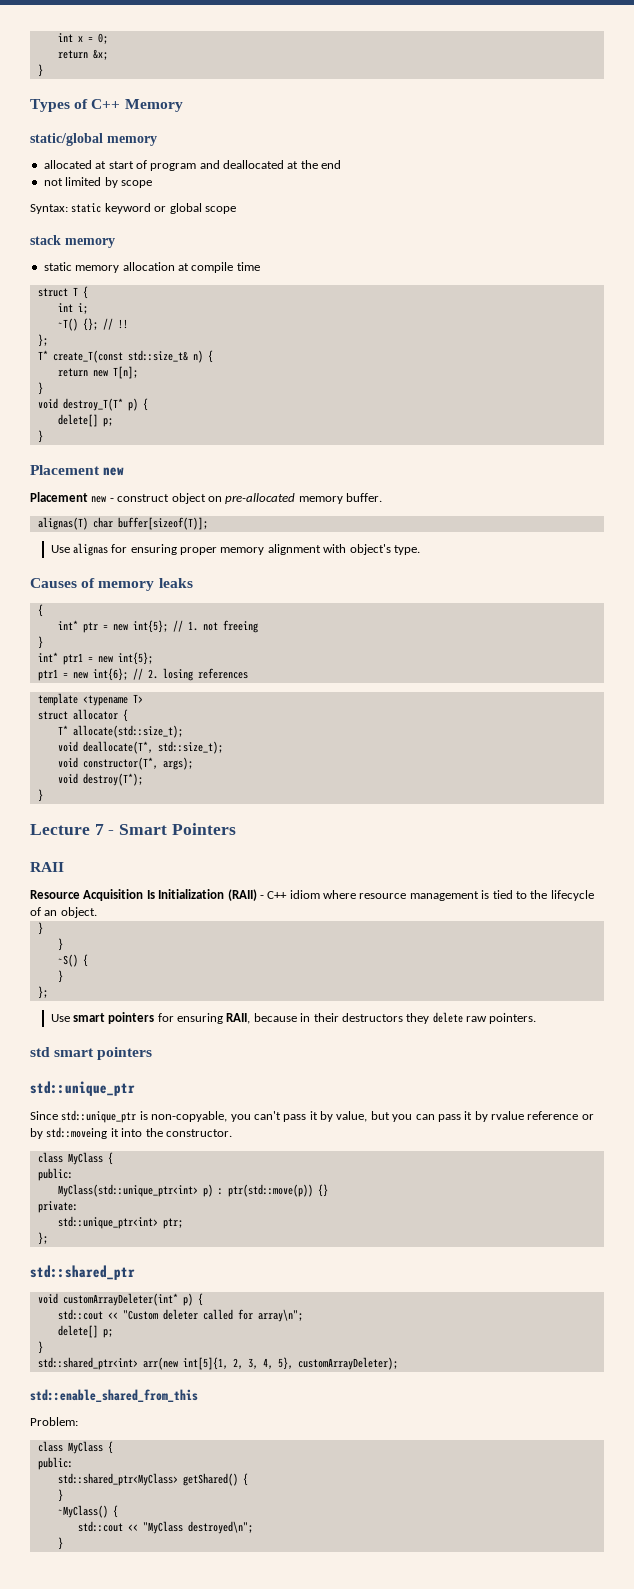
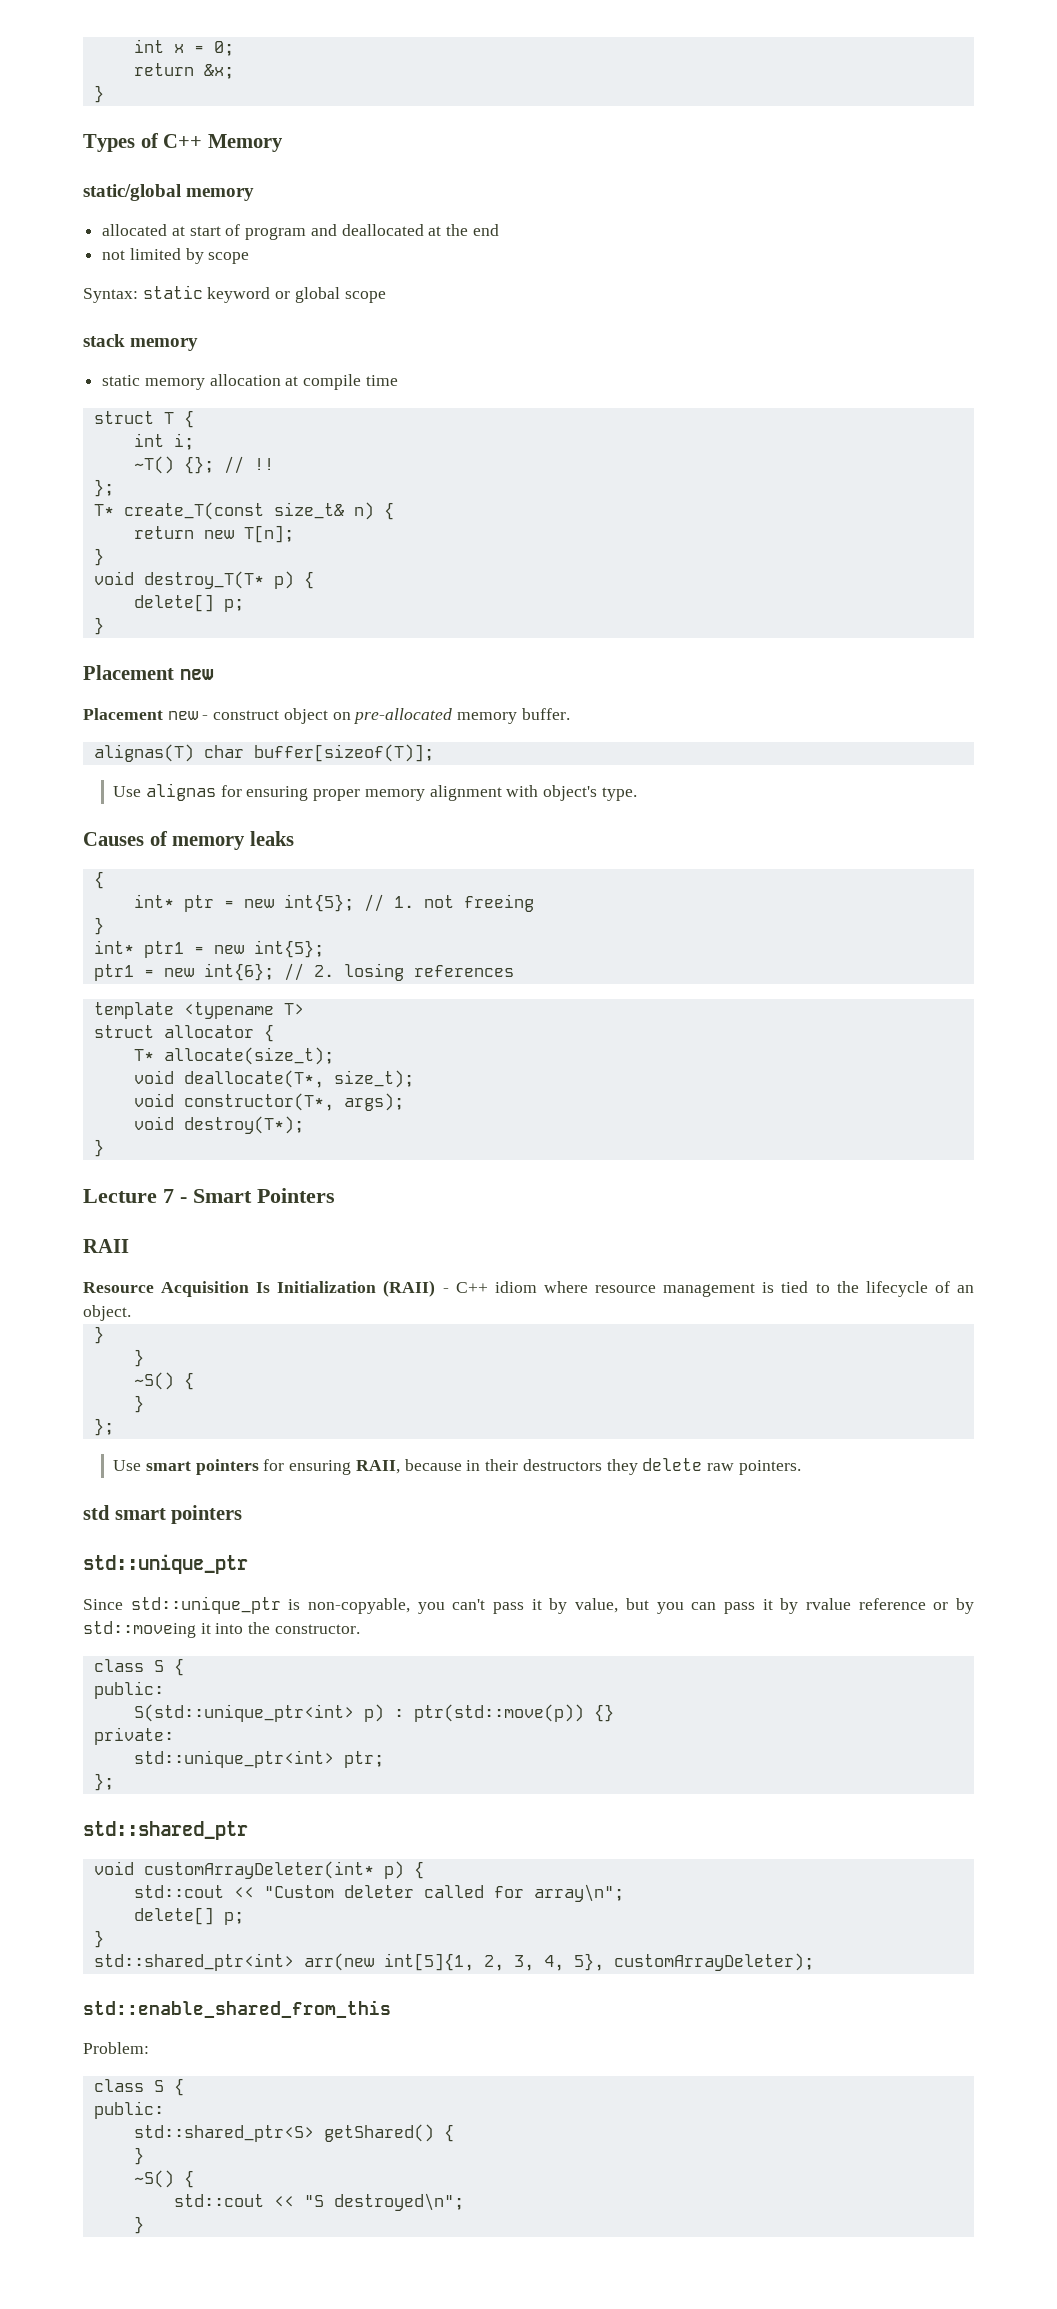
[127,350,188,362] std::size_t& -> [273,502,344,519] size_t&
[72,725,183,738] allocate(std::size_t); -> [163,1047,334,1065] allocate(size_t);
[157,741,223,754] std::size_t); -> [333,1070,414,1088] size_t);
[67,1152,113,1165] [37,1168,73,1181] [57,1184,198,1197] MyClass { // public: // MyClass(std::unique_ptr<int> -> [153,1658,184,1676] [93,1681,164,1699] [133,1704,354,1722] S { // public: // S(std::unique_ptr<int>
[67,1441,113,1454] [37,1457,73,1470] [57,1473,178,1486] MyClass { // public: // std::shared_ptr<MyClass> -> [153,2078,184,2096] [93,2101,164,2119] [133,2125,314,2142] S { // public: // std::shared_ptr<S>
[57,1505,118,1518] [77,1521,183,1534] ~MyClass() { // std::cout << "MyClass -> [133,2170,194,2188] [173,2194,324,2207] ~S() { // std::cout << "S

